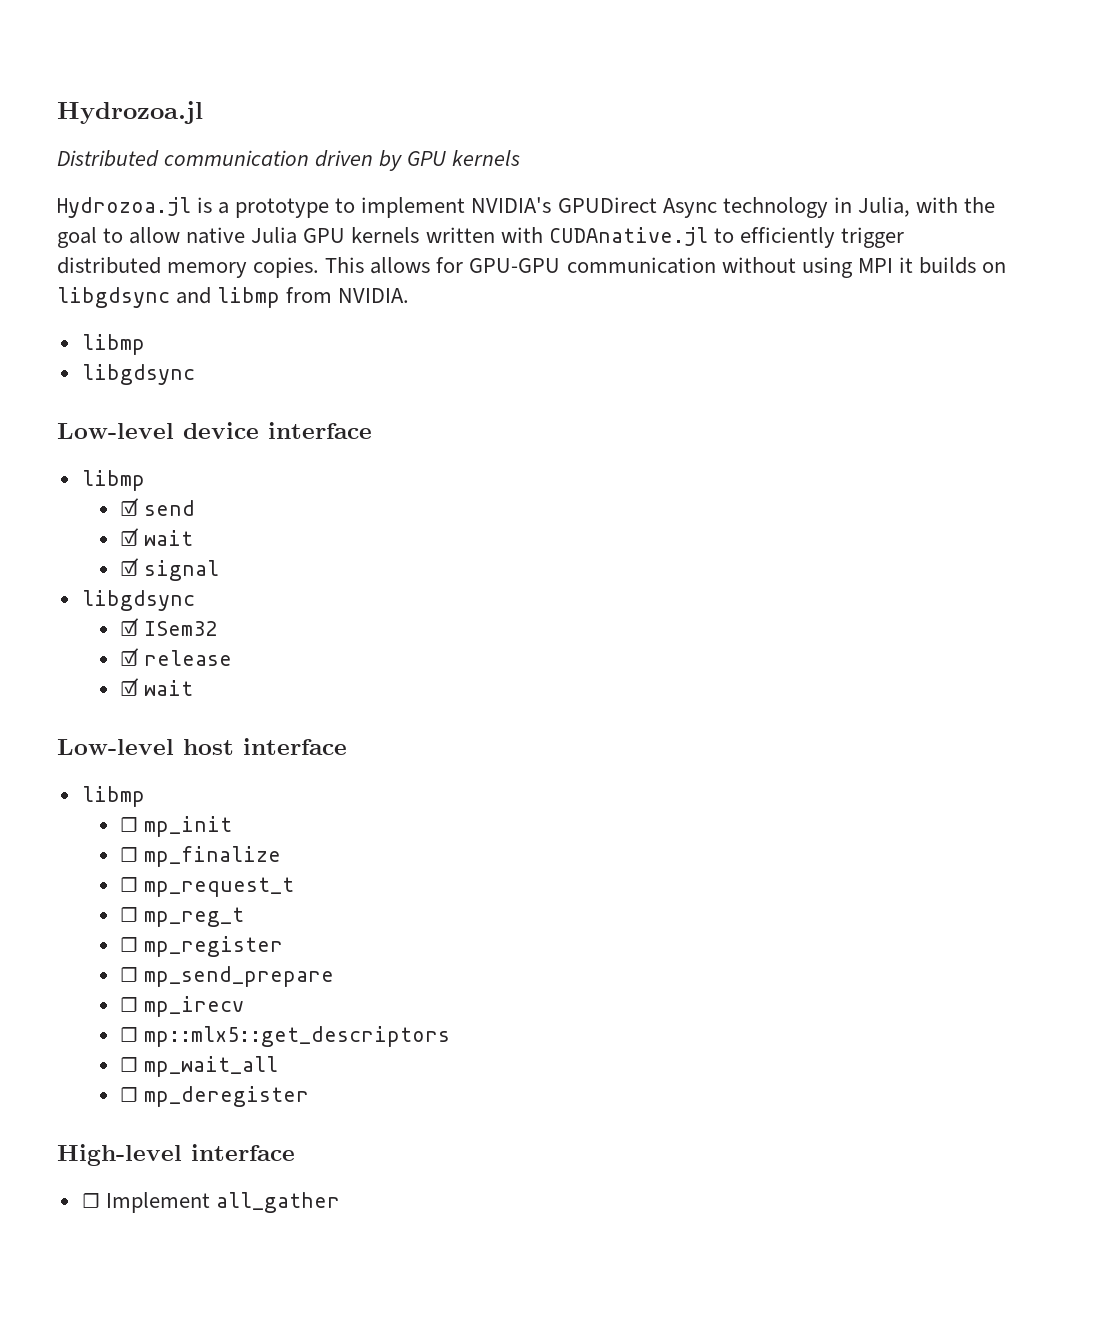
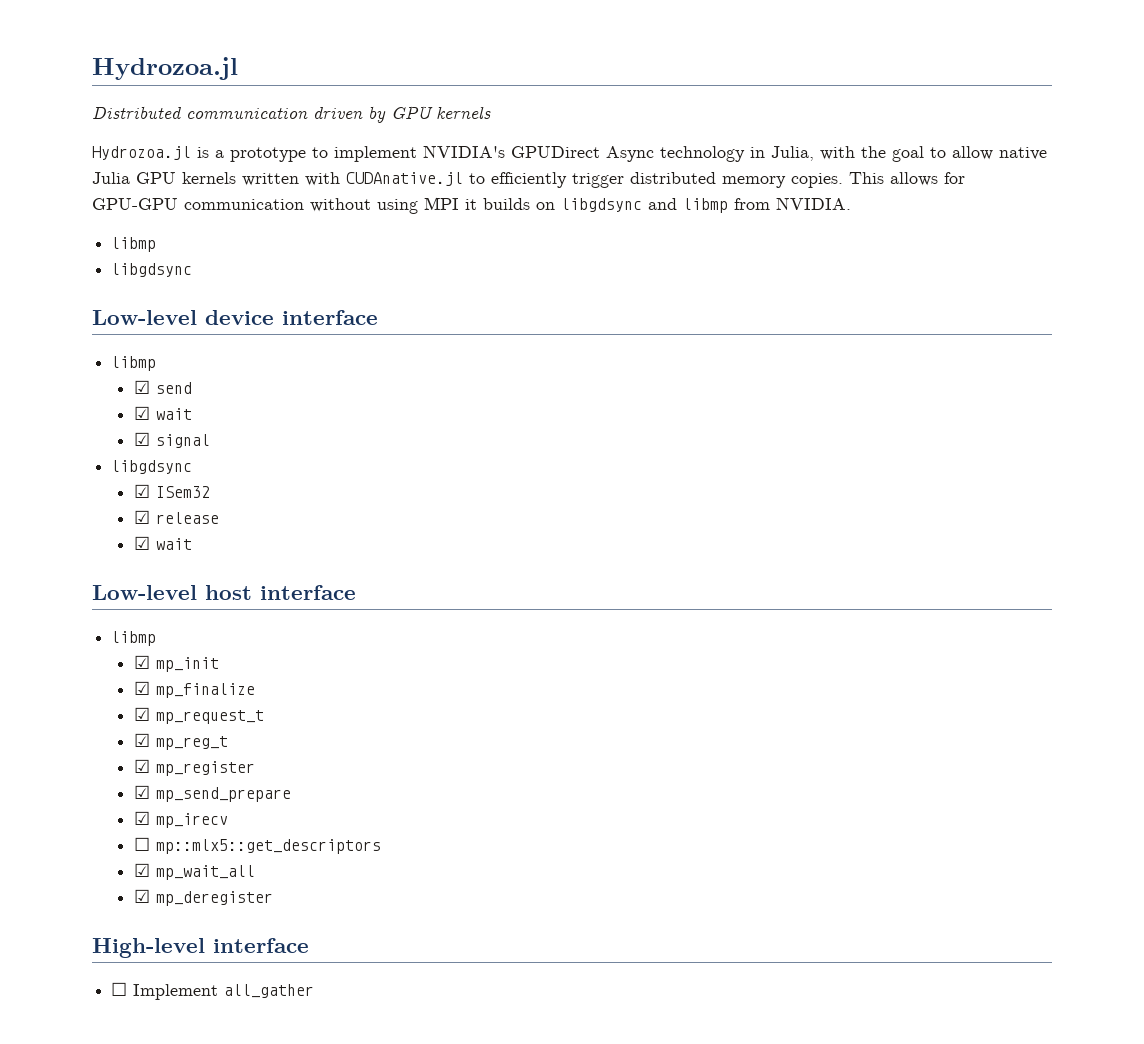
[119,817,138,832] ☐ -> [134,655,151,669] ☑
[119,847,138,862] ☐ -> [134,681,151,695] ☑
[119,877,138,892] ☐ -> [134,707,151,721] ☑
[119,907,138,922] ☐ -> [134,733,151,747] ☑
[119,937,138,952] ☐ -> [134,759,151,773] ☑
[119,967,138,982] ☐ -> [134,785,151,799] ☑
[119,997,138,1012] ☐ -> [134,811,151,825] ☑
[119,1057,138,1072] ☐ -> [134,863,151,877] ☑
[119,1087,138,1102] ☐ -> [134,889,151,903] ☑

